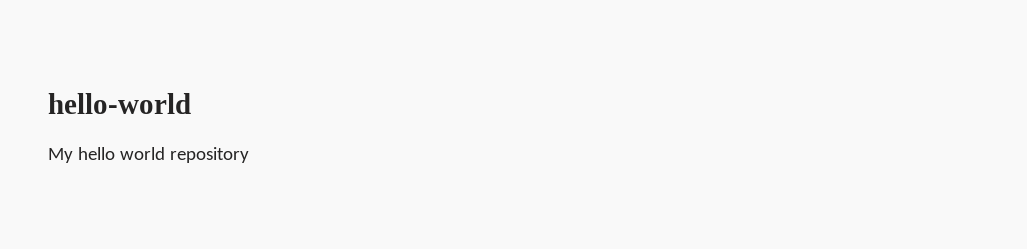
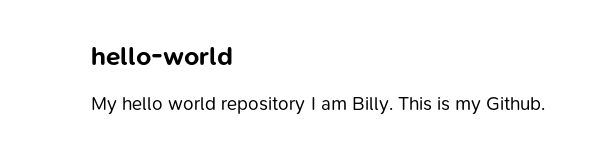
(249, 155) none -> [310,97,546,115] I am Billy. This is my Github.

